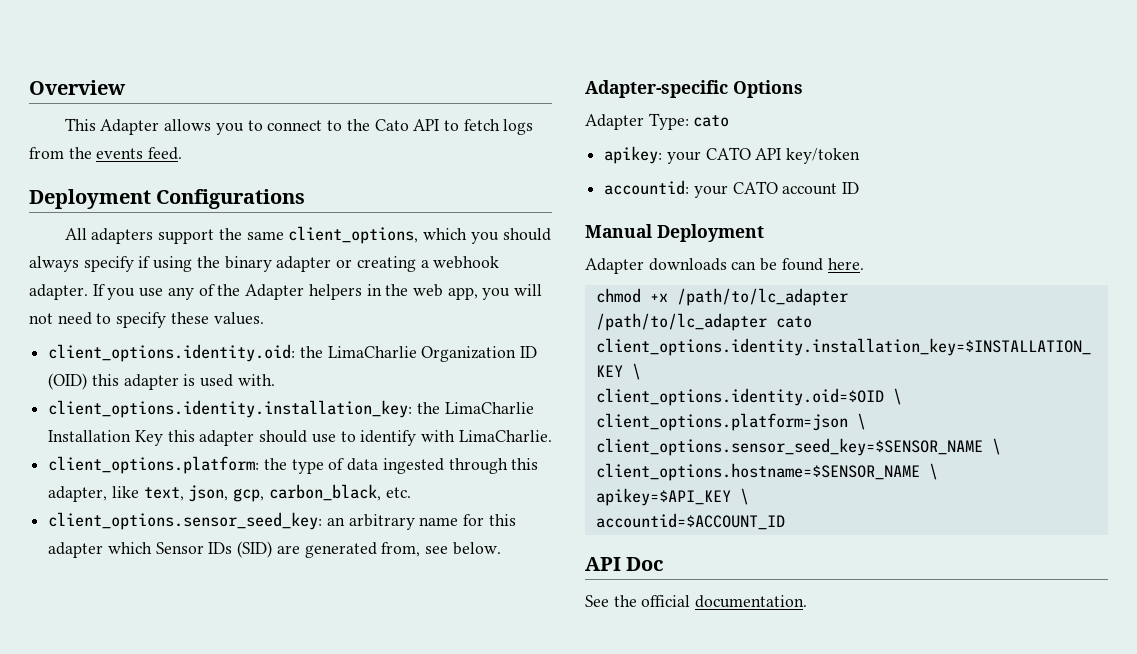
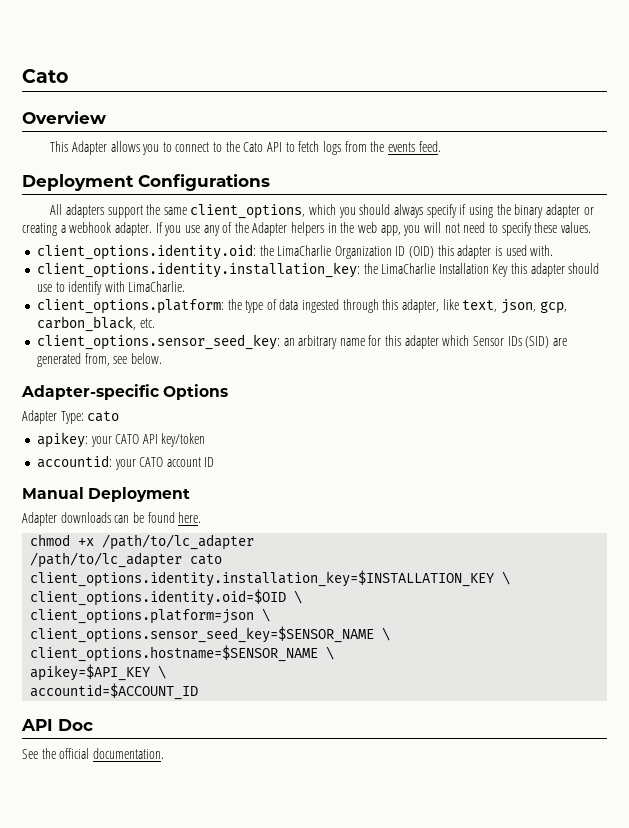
(29, 87) none -> [22,69,68,83] Cato //

